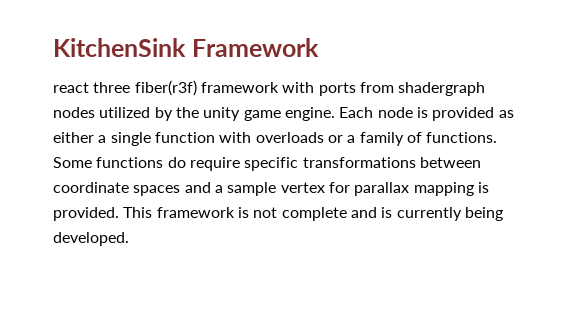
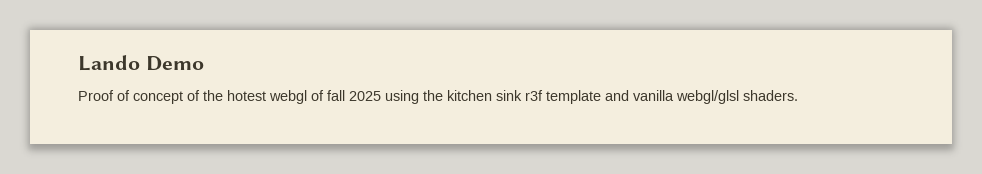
[53,38,319,57] [53,80,486,96] [53,107,514,121] [53,132,498,146] [53,157,481,171] [53,182,489,196] [53,207,503,221] [53,232,129,246] KitchenSink Framework // react three fiber(r3f) framework with ports from shadergraph nodes utilized by the unity game engine. Each node is provided as either a single function with overloads or a family of functions. Some functions do require specific transformations between coordinate spaces and a sample vertex for parallax mapping is provided. This framework is not complete and is currently being developed. -> [78,55,204,71] [78,90,798,104] Lando Demo // Proof of concept of the hotest webgl of fall 2025 using the kitchen sink r3f template and vanilla webgl/glsl shaders.

